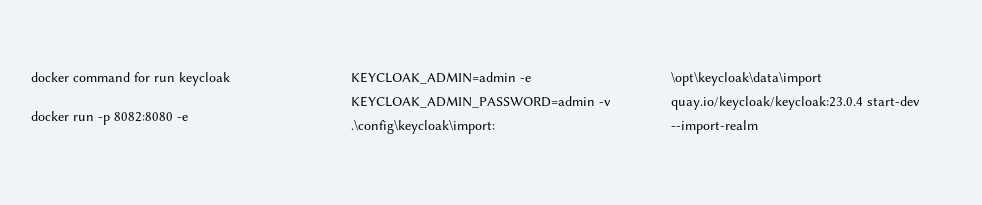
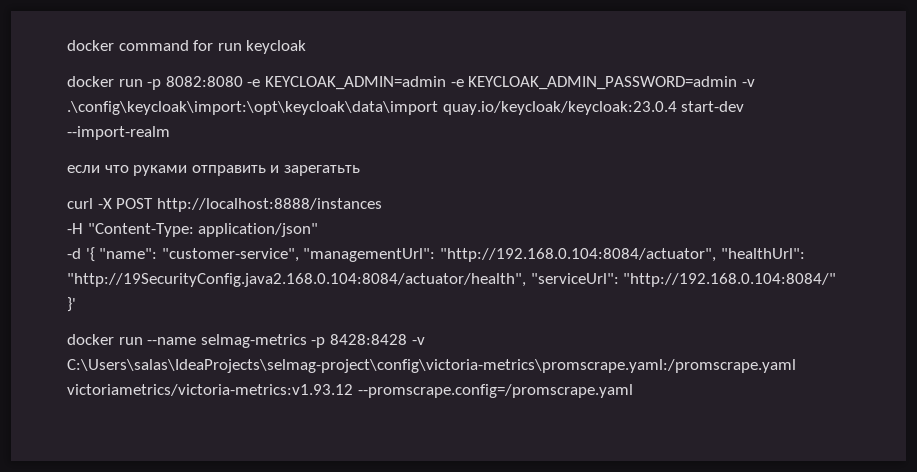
(758, 127) none -> [67,165,360,176] [67,198,382,212] [67,223,319,237] [67,247,805,262] [67,273,837,287] [67,297,76,312] [67,334,425,348] [67,359,796,373] [67,384,633,398] // если что руками отправить и зарегатьть // curl -X POST http://localhost:8888/instances // -H "Content-Type: application/json" // -d '{ "name": "customer-service", "managementUrl": "http://192.168.0.104:8084/actuator", "healthUrl": "http://19SecurityConfig.java2.168.0.104:8084/actuator/health", "serviceUrl": "http://192.168.0.104:8084/" }' // docker run --name selmag-metrics -p 8428:8428 -v C:\Users\salas\IdeaProjects\selmag-project\config\victoria-metrics\promscrape.yaml:/promscrape.yaml victoriametrics/victoria-metrics:v1.93.12 --promscrape.config=/promscrape.yaml

